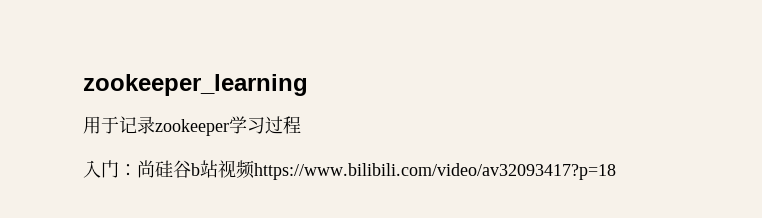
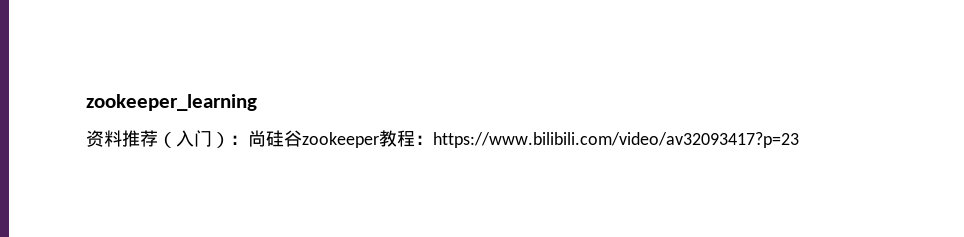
[83,116,301,136] [83,160,616,180] 用于记录zookeeper学习过程 // 入门：尚硅谷b站视频https://www.bilibili.com/video/av32093417?p=18 -> [86,130,799,148] 资料推荐（入门）：尚硅谷zookeeper教程：https://www.bilibili.com/video/av32093417?p=23

